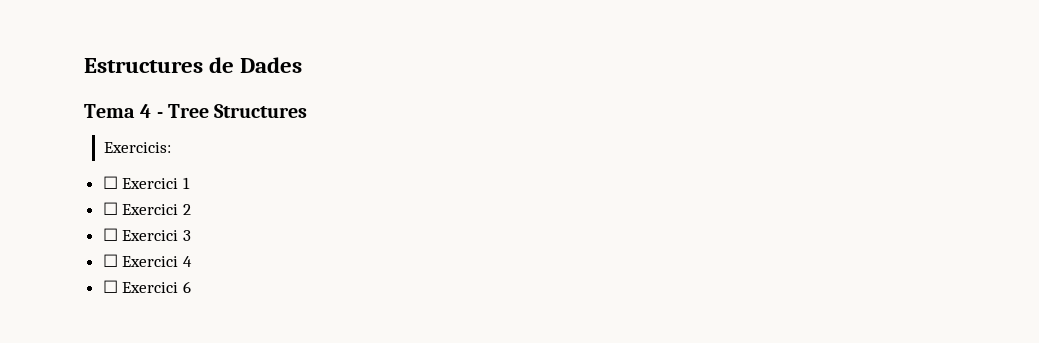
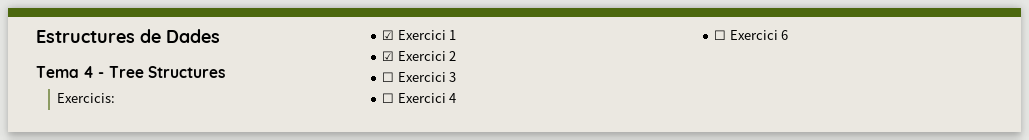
[102,176,118,189] ☐ -> [382,30,395,40] ☑
[102,202,118,215] ☐ -> [382,51,395,61] ☑

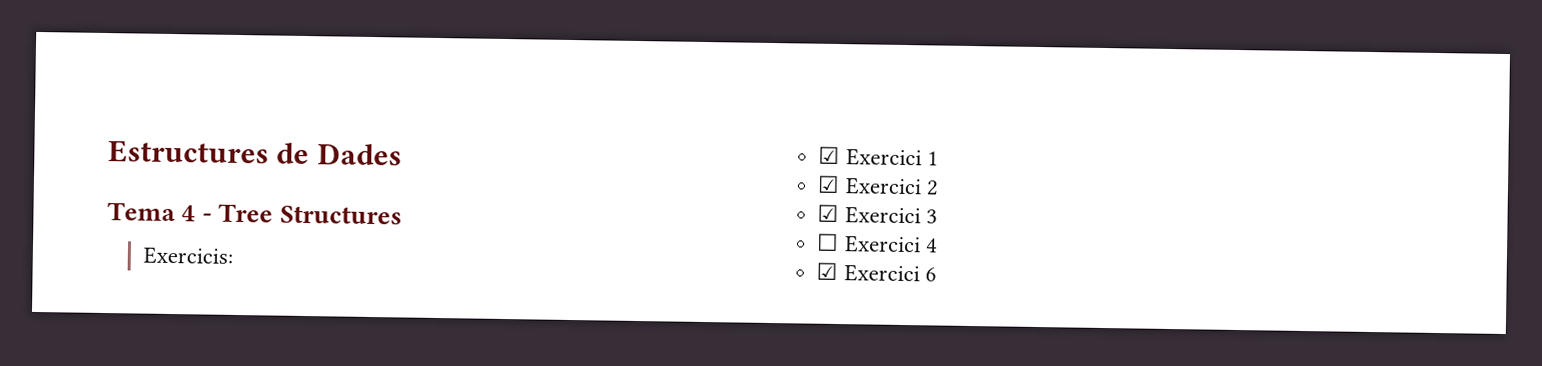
[382,72,395,82] ☐ -> [817,204,840,223] ☑
[714,30,727,40] ☐ -> [816,262,839,281] ☑

